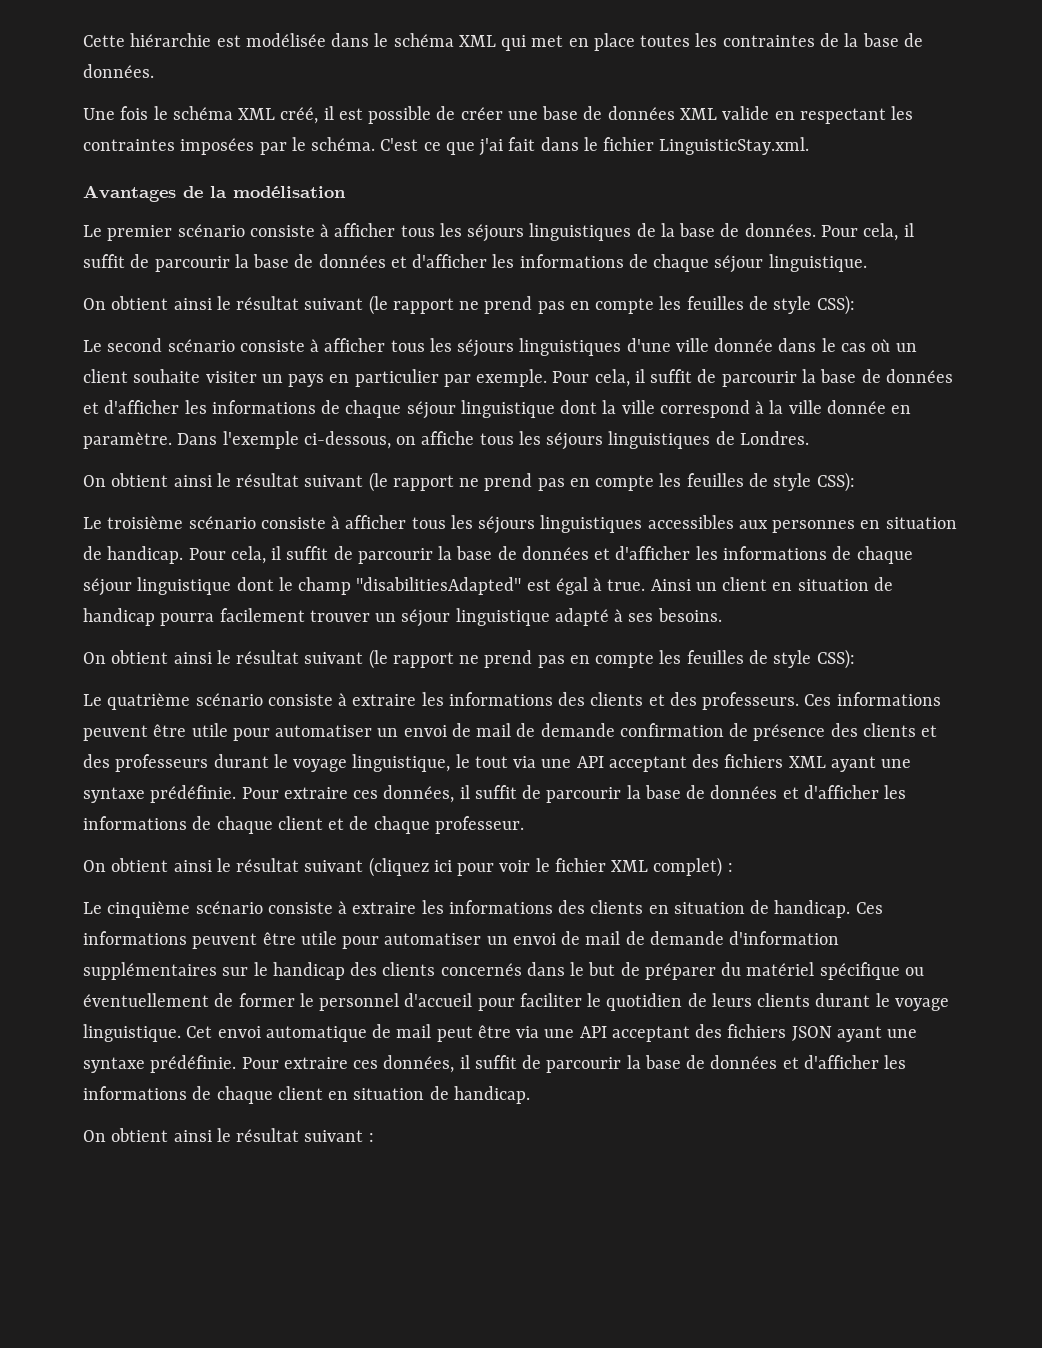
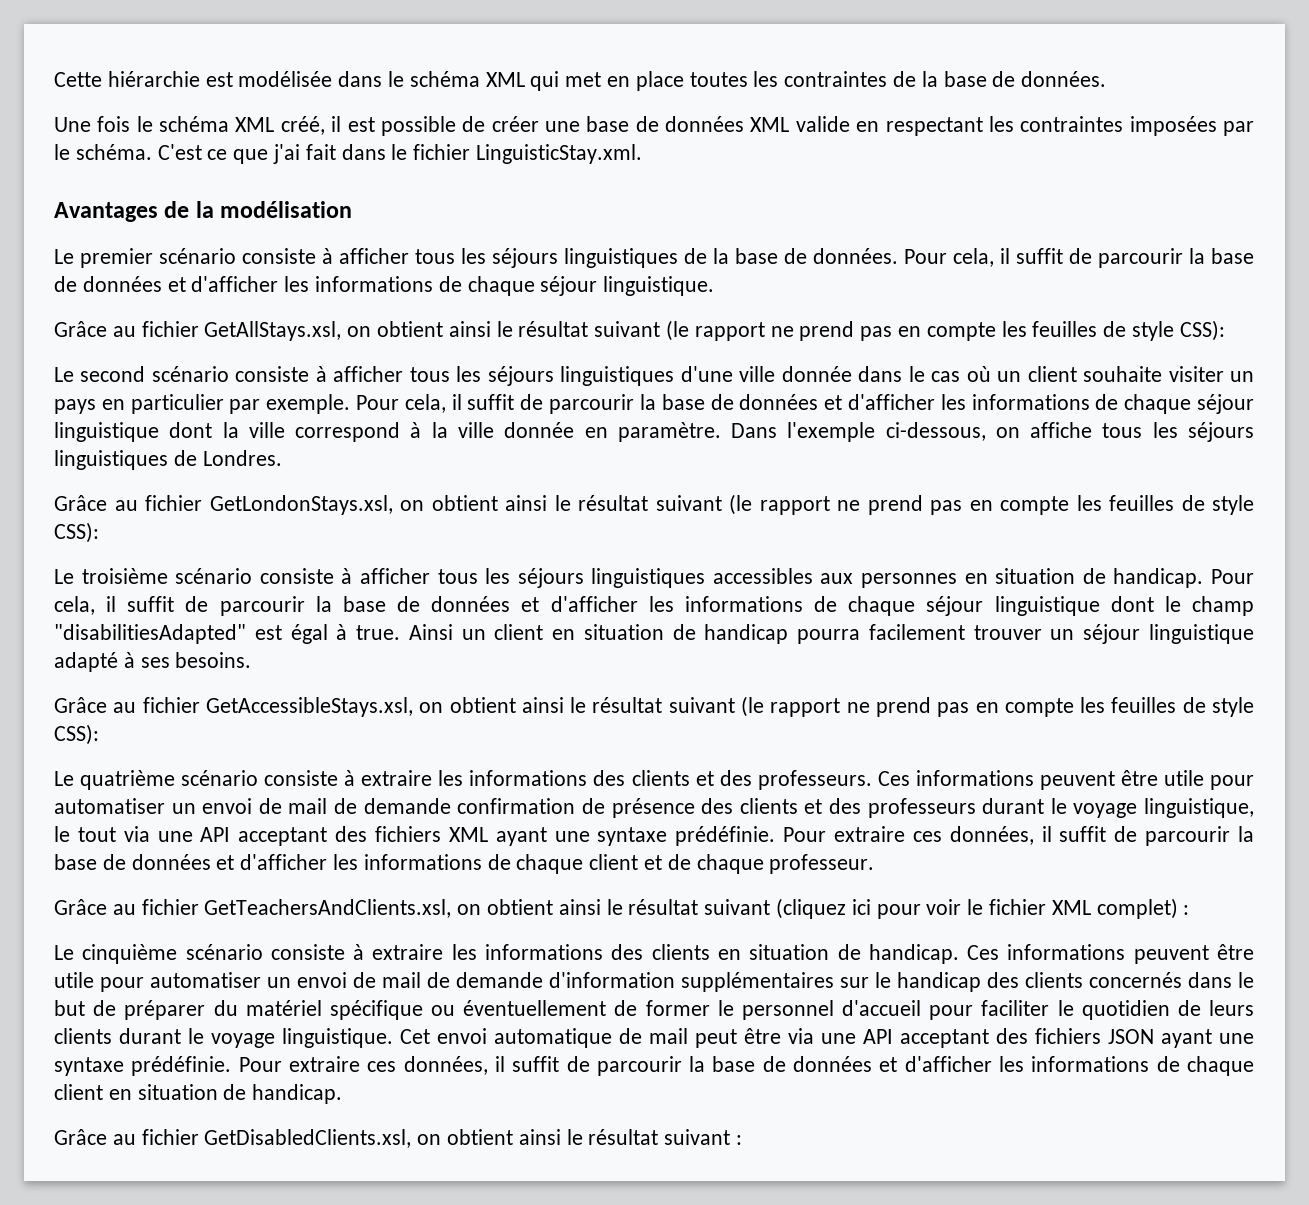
[83,298,106,310] On -> [54,321,372,341] Grâce au fichier GetAllStays.xsl, on
[83,475,106,487] On -> [54,495,424,515] Grâce au fichier GetLondonStays.xsl, on
[83,652,106,664] On -> [54,697,444,717] Grâce au fichier GetAccessibleStays.xsl, on
[83,860,106,872] On -> [54,899,482,918] Grâce au fichier GetTeachersAndClients.xsl, on
[83,1130,106,1142] On -> [54,1129,442,1148] Grâce au fichier GetDisabledClients.xsl, on

